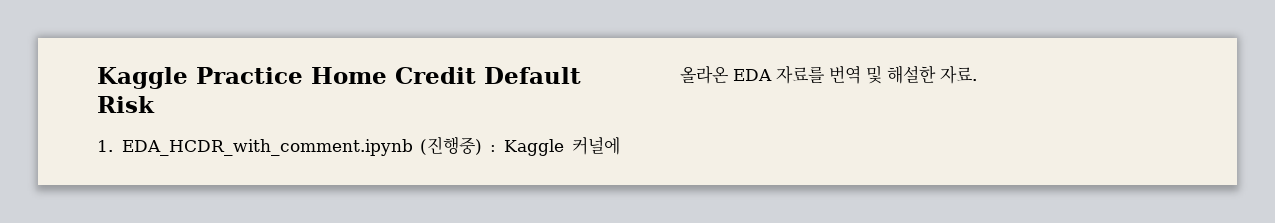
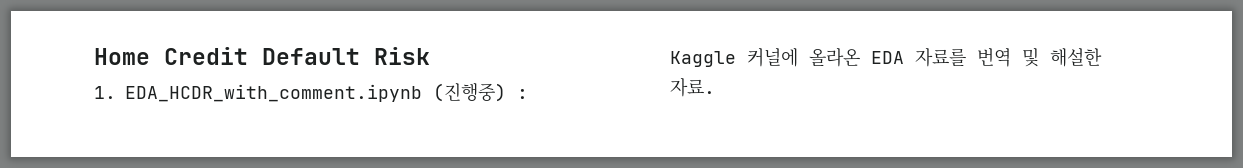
[97,67,303,89] Kaggle Practice -> (94, 56) none

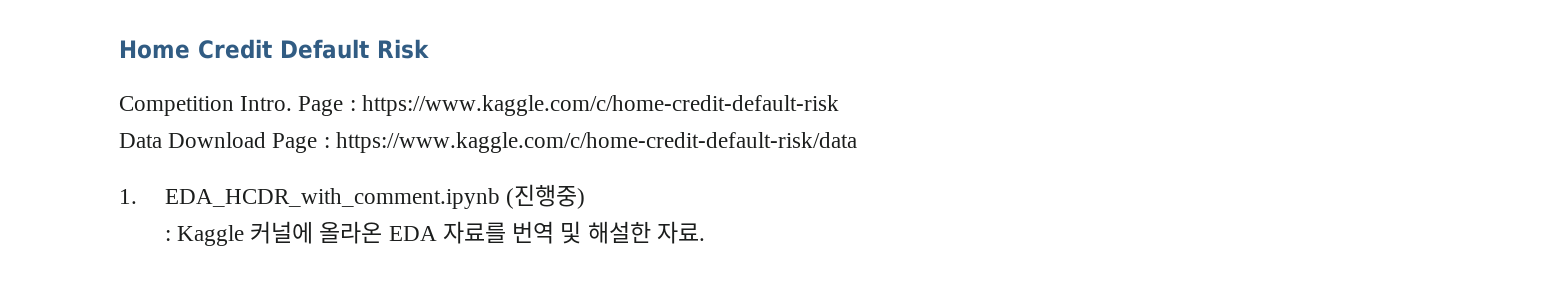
(430, 56) none -> [119,95,839,116] [119,132,857,153] // Competition Intro. Page : https://www.kaggle.com/c/home-credit-default-risk // Data Download Page : https://www.kaggle.com/c/home-credit-default-risk/data
(506, 92) none -> (586, 196) //

